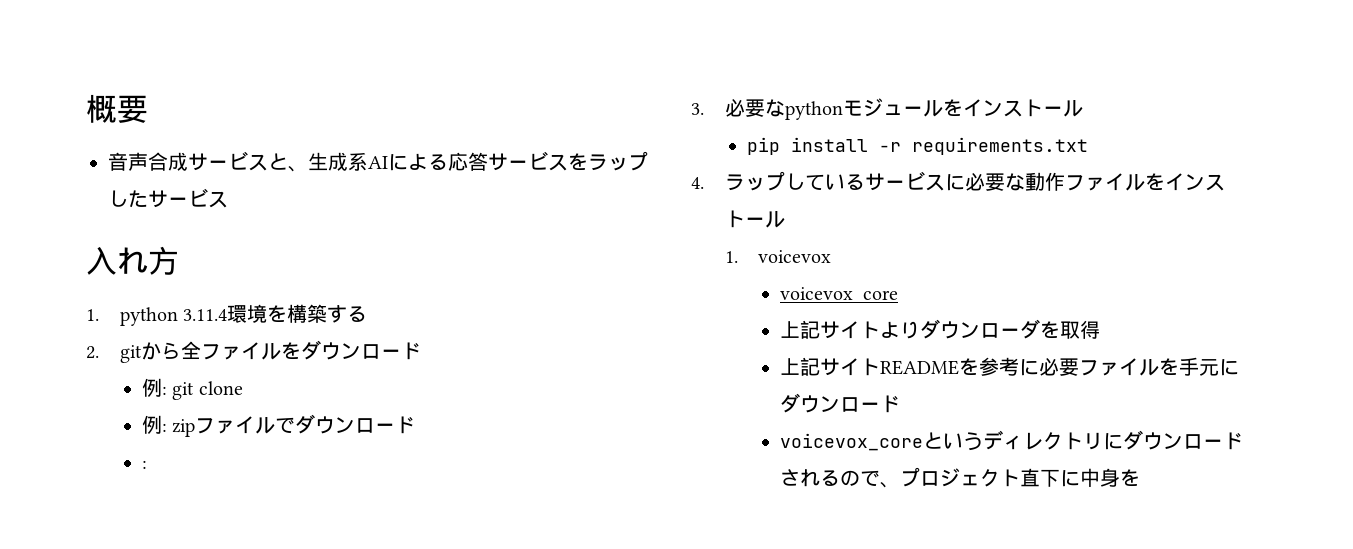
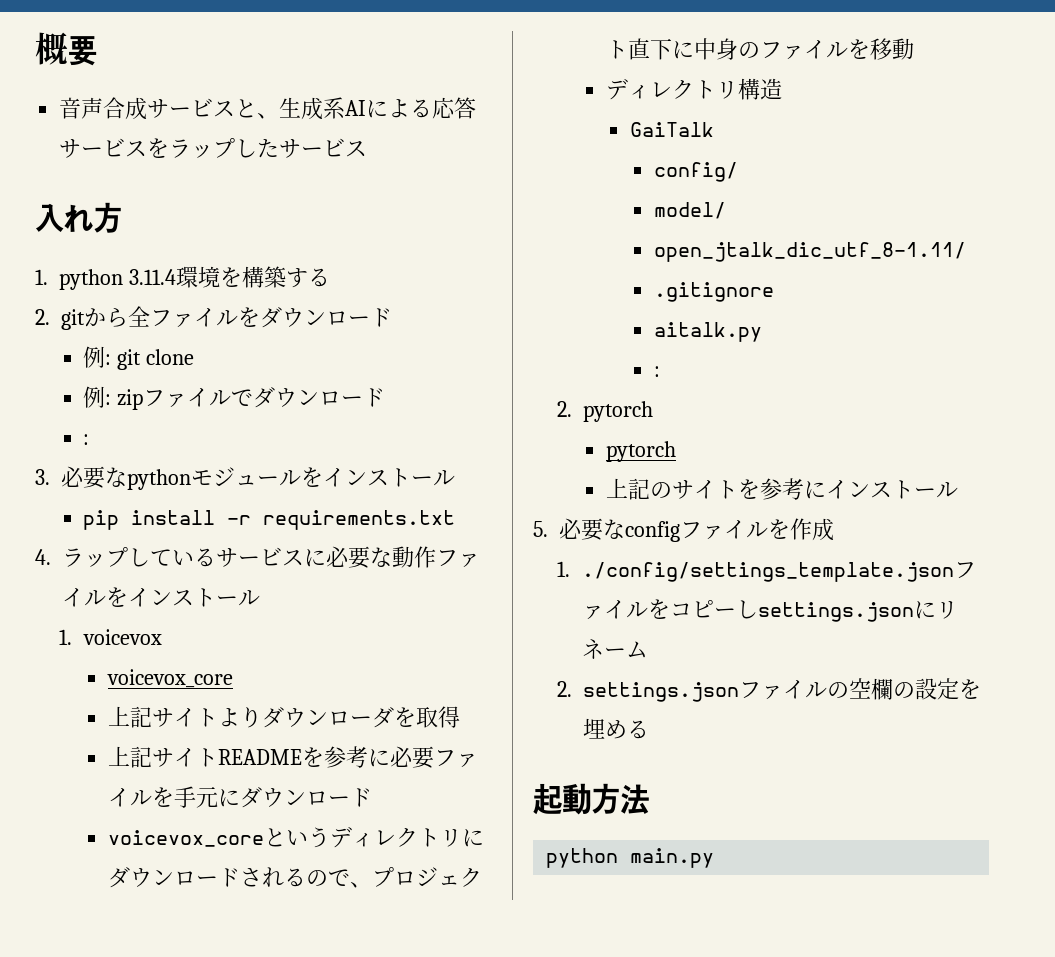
[1120,469,1141,487] を -> [737,38,914,60] [605,78,782,100] [629,122,714,137] [654,162,739,182] [654,202,727,219] [654,242,967,262] [654,282,775,302] [654,322,763,342] [654,366,661,377] [557,401,654,422] [605,441,676,462] [605,478,958,500] [533,518,834,542] [557,561,976,582] [581,599,958,622] [581,639,648,659] [557,678,982,702] [583,718,650,739] [533,783,649,815] [546,848,715,868] のファイルを移動 // ディレクトリ構造 // GaiTalk // config/ // model/ // open_jtalk_dic_utf_8-1.11/ // .gitignore // aitalk.py // : // 2. pytorch // pytorch // 上記のサイトを参考にインストール // 5.必要なconfigファイルを作成 // 1. ./config/settings_template.jsonファイルをコピーしsettings.jsonにリネーム // 2. settings.jsonファイルの空欄の設定を埋める // 起動方法 // python main.py

